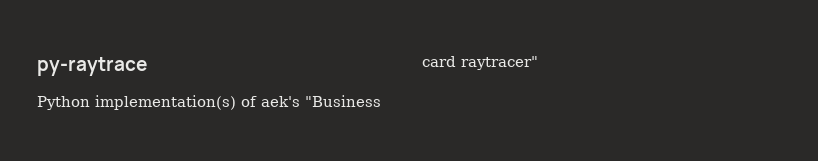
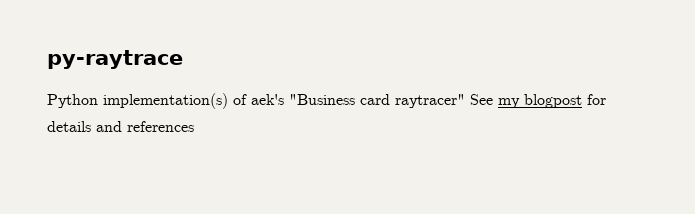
(538, 63) none -> [470,94,606,108] [47,121,194,132] See my blogpost for details and references

